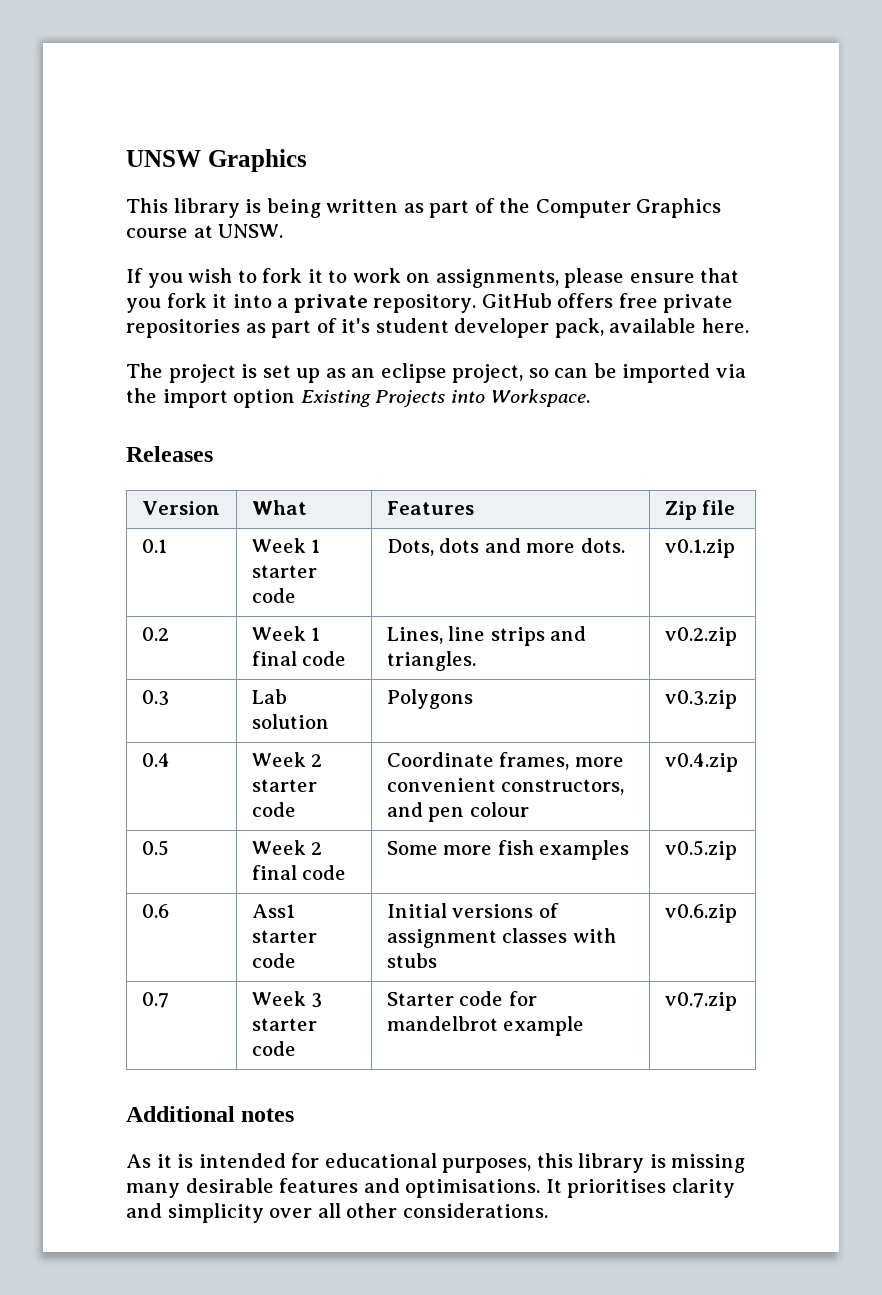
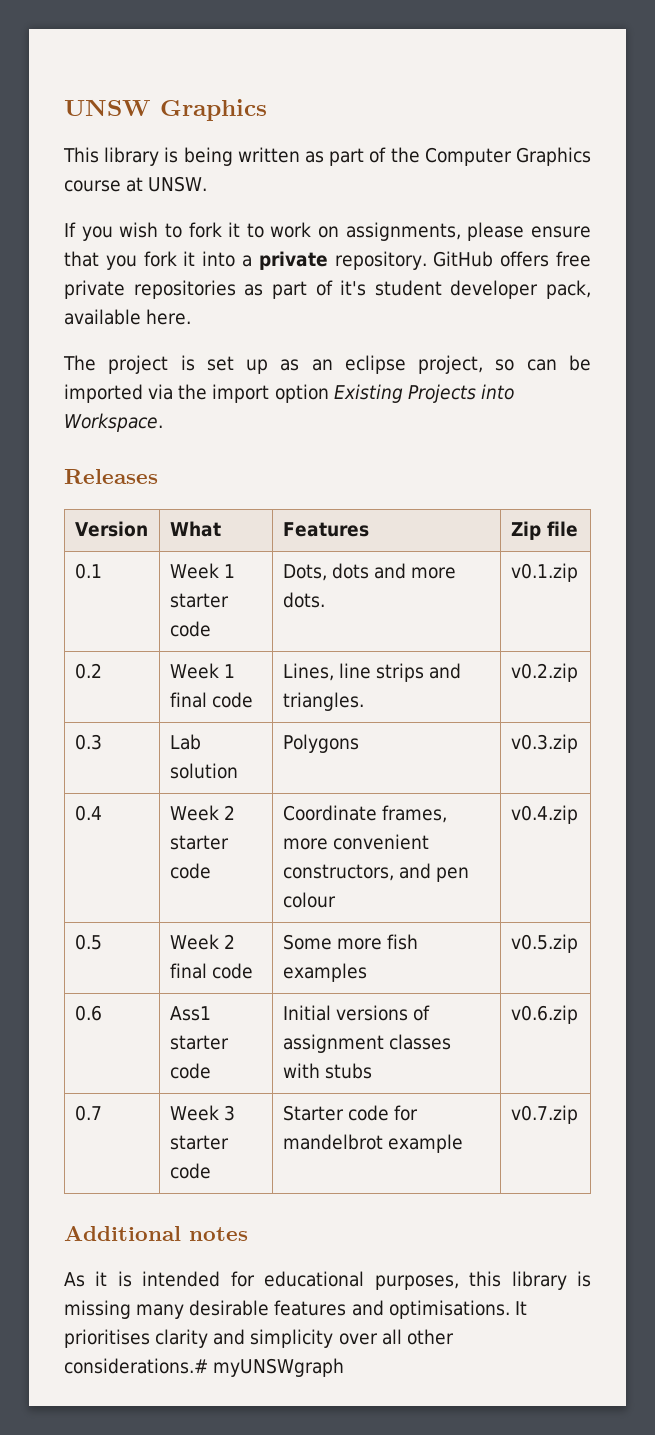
[402,1203,548,1218] considerations. -> [64,1358,345,1377] considerations.# myUNSWgraph

